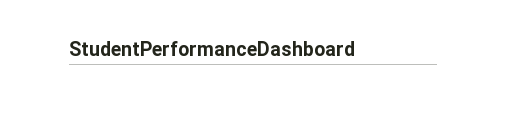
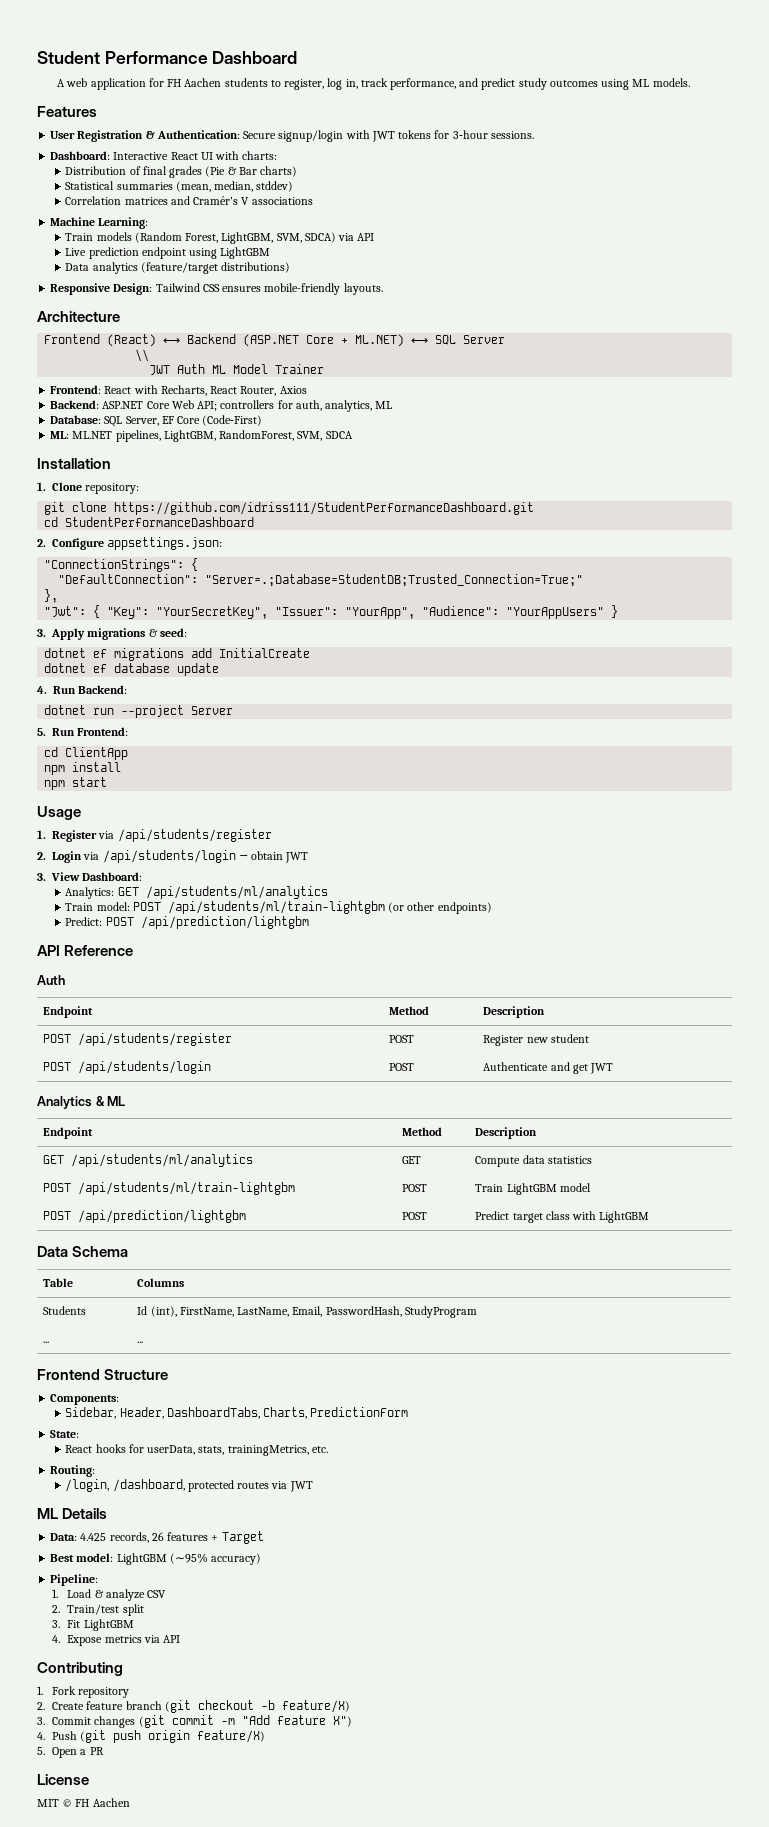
[69,41,355,56] StudentPerformanceDashboard -> [37,51,298,64] [57,78,690,90] [37,106,97,117] [50,130,534,142] [50,151,278,160] [65,166,298,178] [65,181,294,192] [65,196,313,205] [50,217,149,229] [65,232,375,244] [65,247,271,259] [65,262,291,274] [50,283,383,295] [37,311,120,322] [44,334,506,347] [135,349,150,362] [149,364,325,375] [50,385,307,396] [50,400,393,412] [50,415,263,427] [50,430,353,442] [37,458,111,469] [37,482,140,494] [44,502,535,515] [44,517,255,527] [37,537,223,550] [44,558,199,572] [58,574,584,587] [44,589,59,603] [44,605,619,619] [37,628,187,640] [44,648,311,661] [44,663,220,676] [37,685,128,694] [44,705,234,718] [37,727,129,736] [44,747,129,760] [44,762,122,775] [44,777,108,790] [37,806,81,820] [37,829,272,842] [37,850,309,863] [37,872,143,881] [65,886,328,899] [65,901,492,914] [65,916,309,929] [37,945,134,956] [37,975,65,985] [43,1006,94,1018] [389,1006,430,1015] [483,1006,546,1018] [43,1033,233,1046] [389,1035,415,1043] [483,1034,589,1046] [43,1061,212,1074] [389,1063,415,1071] [483,1062,614,1074] [37,1096,126,1109] [43,1127,94,1139] [402,1127,443,1136] [475,1127,538,1139] [43,1154,254,1167] [402,1156,422,1164] [475,1155,592,1167] [43,1182,296,1195] [402,1184,428,1192] [475,1183,591,1195] [43,1210,247,1223] [402,1212,428,1220] [475,1211,650,1223] [37,1246,129,1257] [43,1278,74,1287] [137,1278,185,1287] [43,1306,87,1315] [137,1306,477,1318] [43,1341,50,1343] [137,1341,144,1343] [37,1369,169,1380] [50,1394,120,1405] [65,1407,409,1419] [50,1430,80,1438] [65,1444,328,1456] [50,1465,96,1477] [65,1479,313,1492] [37,1508,108,1519] [50,1531,264,1544] [50,1553,262,1565] [50,1574,99,1586] [52,1589,167,1601] [52,1604,144,1616] [52,1619,134,1631] [52,1635,181,1646] [37,1662,123,1676] [37,1686,130,1698] [37,1700,350,1713] [37,1715,352,1728] [37,1730,266,1743] [37,1747,104,1758] [37,1774,89,1785] [37,1798,130,1807] Student Performance Dashboard // A web application for FH Aachen students to register, log in, track performance, and predict study outcomes using ML models. // Features // User Registration & Authentication: Secure signup/login with JWT tokens for 3‑hour sessions. // Dashboard: Interactive React UI with charts: // Distribution of final grades (Pie & Bar charts) // Statistical summaries (mean, median, stddev) // Correlation matrices and Cramér’s V associations // Machine Learning: // Train models (Random Forest, LightGBM, SVM, SDCA) via API // Live prediction endpoint using LightGBM // Data analytics (feature/target distributions) // Responsive Design: Tailwind CSS ensures mobile-friendly layouts. // Architecture // Frontend (React) ⟷ Backend (ASP.NET Core + ML.NET) ⟷ SQL Server // \\ // JWT Auth ML Model Trainer // Frontend: React with Recharts, React Router, Axios // Backend: ASP.NET Core Web API; controllers for auth, analytics, ML // Database: SQL Server, EF Core (Code‑First) // ML: ML.NET pipelines, LightGBM, RandomForest, SVM, SDCA // Installation // 1. Clone repository: // git clone https://github.com/idriss111/StudentPerformanceDashboard.git // cd StudentPerformanceDashboard // 2. Configure appsettings.json: // "ConnectionStrings": { // "DefaultConnection": "Server=.;Database=StudentDB;Trusted_Connection=True;" // }, // "Jwt": { "Key": "YourSecretKey", "Issuer": "YourApp", "Audience": "YourAppUsers" } // 3. Apply migrations & seed: // dotnet ef migrations add InitialCreate // dotnet ef database update // 4. Run Backend: // dotnet run --project Server // 5. Run Frontend: // cd ClientApp // npm install // npm start // Usage // 1. Register via /api/students/register // 2. Login via /api/students/login → obtain JWT // 3. View Dashboard: // Analytics: GET /api/students/ml/analytics // Train model: POST /api/students/ml/train-lightgbm (or other endpoints) // Predict: POST /api/prediction/lightgbm // API Reference // Auth // Endpoint | Method | Description // POST /api/students/register | POST | Register new student // POST /api/students/login | POST | Authenticate and get JWT // Analytics & ML // Endpoint | Method | Description // GET /api/students/ml/analytics | GET | Compute data statistics // POST /api/students/ml/train-lightgbm | POST | Train LightGBM model // POST /api/prediction/lightgbm | POST | Predict target class with LightGBM // Data Schema // Table | Columns // Students | Id (int), FirstName, LastName, Email, PasswordHash, StudyProgram // ... | ... // Frontend Structure // Components: // Sidebar, Header, DashboardTabs, Charts, PredictionForm // State: // React hooks for userData, stats, trainingMetrics, etc. // Routing: // /login, /dashboard, protected routes via JWT // ML Details // Data: 4.425 records, 26 features + Target // Best model: LightGBM (∼95% accuracy) // Pipeline: // 1. Load & analyze CSV // 2. Train/test split // 3. Fit LightGBM // 4. Expose metrics via API // Contributing // 1. Fork repository // 2. Create feature branch (git checkout -b feature/X) // 3. Commit changes (git commit -m "Add feature X") // 4. Push (git push origin feature/X) // 5. Open a PR // License // MIT © FH Aachen

